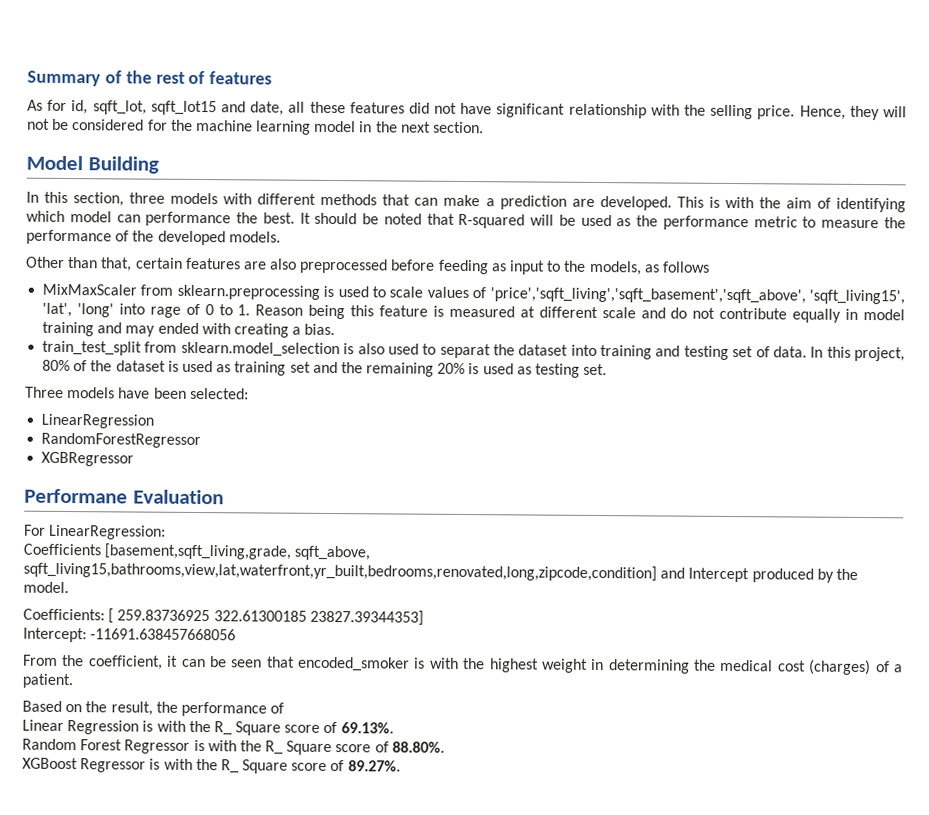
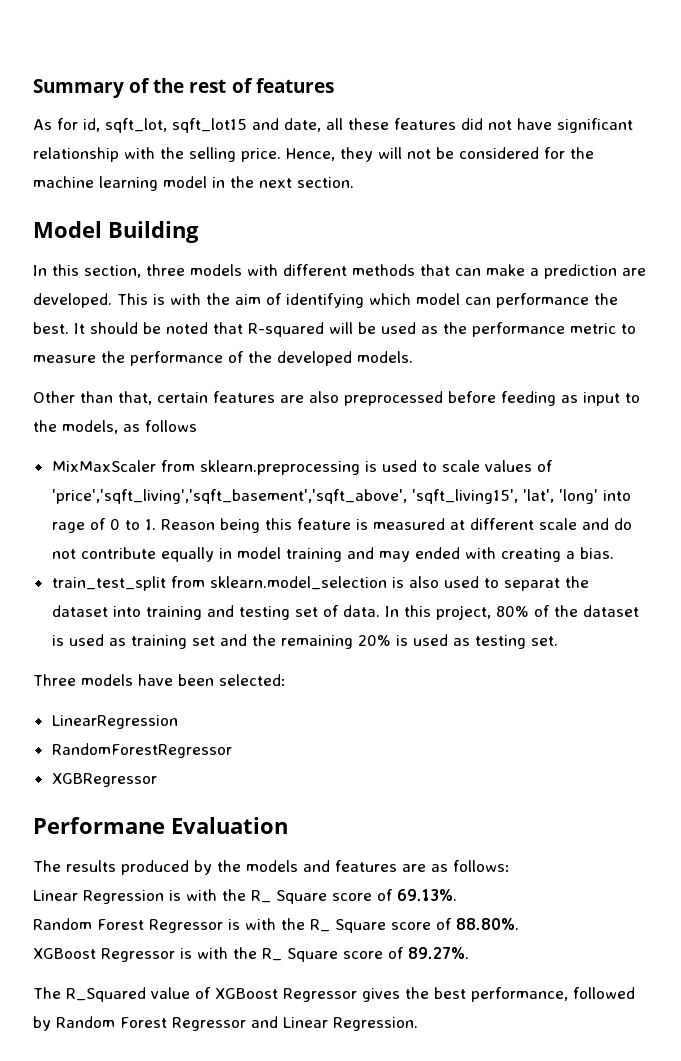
[24,524,167,540] [23,543,371,561] [23,561,858,583] [23,581,69,594] [23,608,424,626] [23,627,237,643] [23,654,904,676] [22,673,73,689] [22,700,285,717] For LinearRegression: // Coefficients [basement,sqft_living,grade, sqft_above, sqft_living15,bathrooms,view,lat,waterfront,yr_built,bedrooms,renovated,long,zipcode,condition] and Intercept produced by the model. // Coefficients: [ 259.83736925 322.61300185 23827.39344353] // Intercept: -11691.638457668056 // From the coefficient, it can be seen that encoded_smoker is with the highest weight in determining the medical cost (charges) of a patient. // Based on the result, the performance of -> [33,860,510,875] The results produced by the models and features are as follows:
(401, 766) none -> [33,987,635,1002] [33,1016,418,1031] // The R_Squared value of XGBoost Regressor gives the best performance, followed by Random Forest Regressor and Linear Regression.

